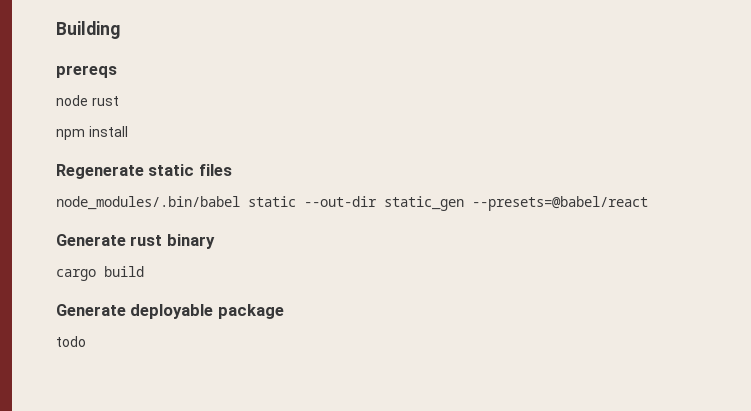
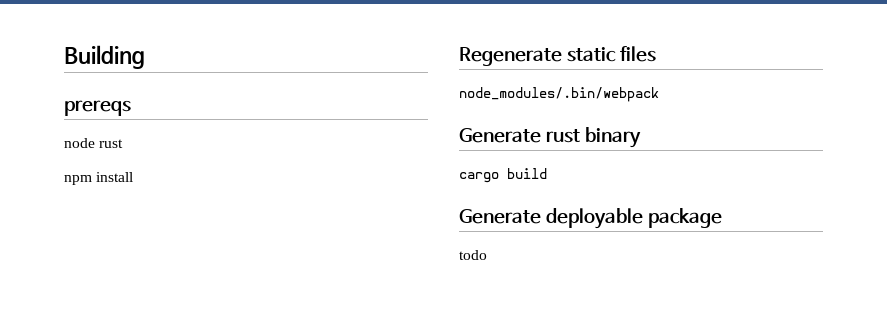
[56,196,648,211] node_modules/.bin/babel static --out-dir static_gen --presets=@babel/react -> [459,87,659,102] node_modules/.bin/webpack

